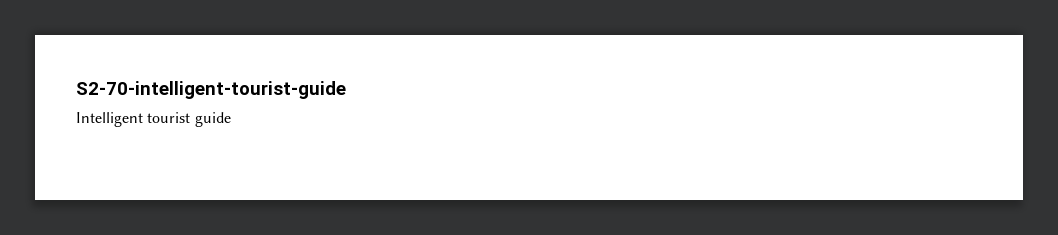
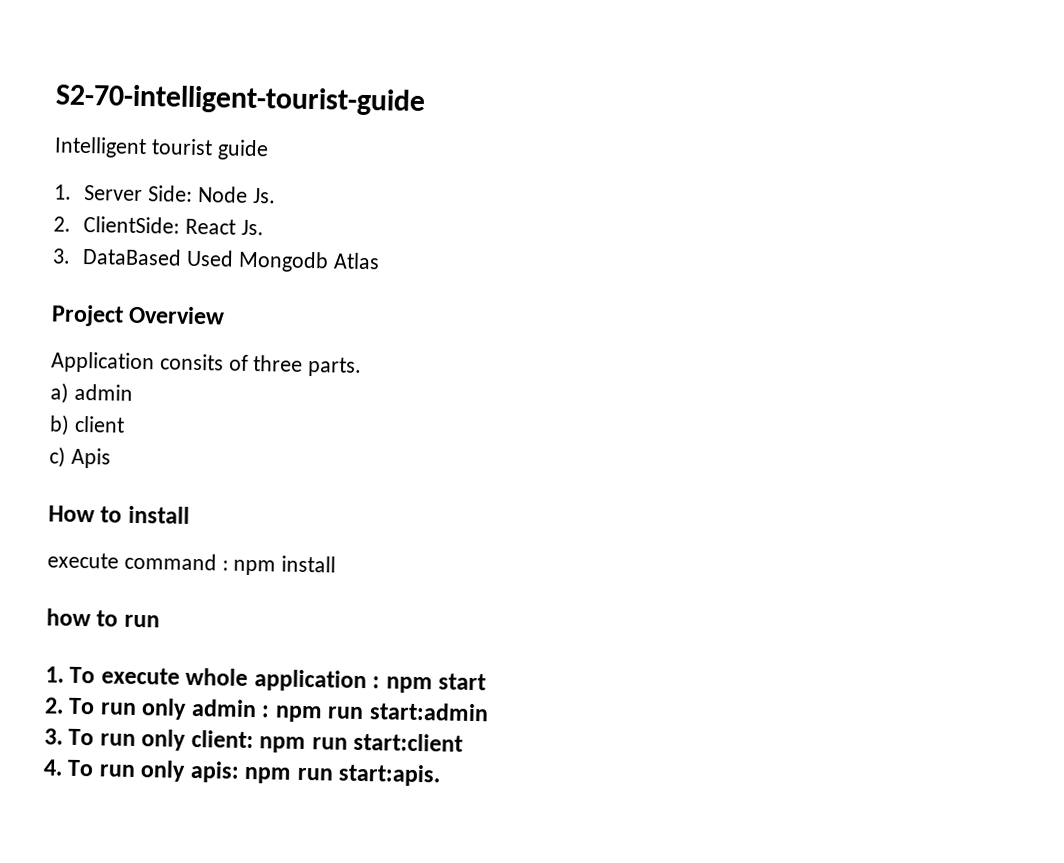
(231, 119) none -> [54,184,276,204] [53,215,264,236] [52,247,380,273] [51,304,226,327] [50,351,363,377] [50,382,133,404] [49,414,125,436] [49,446,111,469] [48,505,190,524] [47,552,337,576] [46,608,160,628] [45,666,487,694] [44,697,489,723] [44,728,464,754] [43,759,442,787] // 1. Server Side: Node Js. // 2. ClientSide: React Js. // 3. DataBased Used Mongodb Atlas // Project Overview // Application consits of three parts. // a) admin // b) client // c) Apis // How to install // execute command : npm install // how to run // 1. To execute whole application : npm start // 2. To run only admin : npm run start:admin // 3. To run only client: npm run start:client // 4. To run only apis: npm run start:apis.

